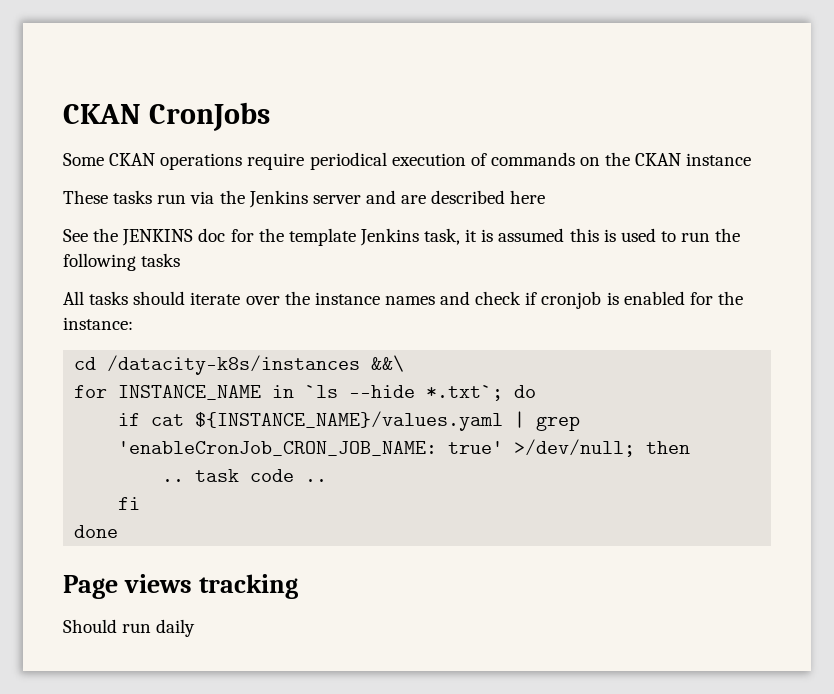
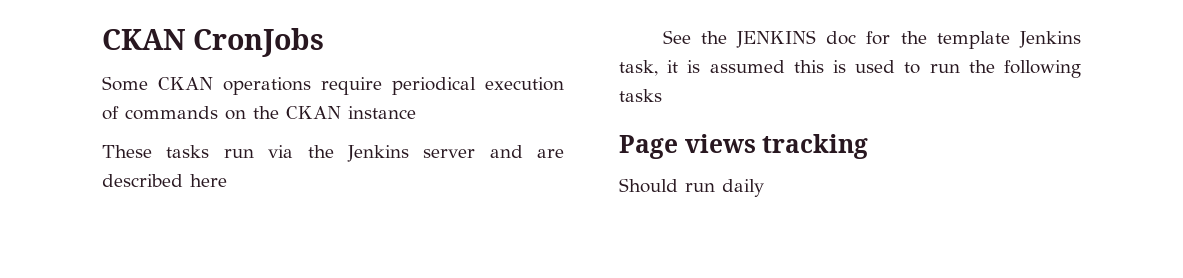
[63,291,743,309] [63,317,133,330] [74,355,405,375] [74,385,537,401] [118,411,581,431] [118,439,691,457] [162,469,328,482] [118,497,141,510] [74,525,119,538] // All tasks should iterate over the instance names and check if cronjob is enabled for the instance: // cd /datacity-k8s/instances &&\ // for INSTANCE_NAME in `ls --hide *.txt`; do // if cat ${INSTANCE_NAME}/values.yaml | grep 'enableCronJob_CRON_JOB_NAME: true' >/dev/null; then // .. task code .. // fi // done -> (662, 95) none

